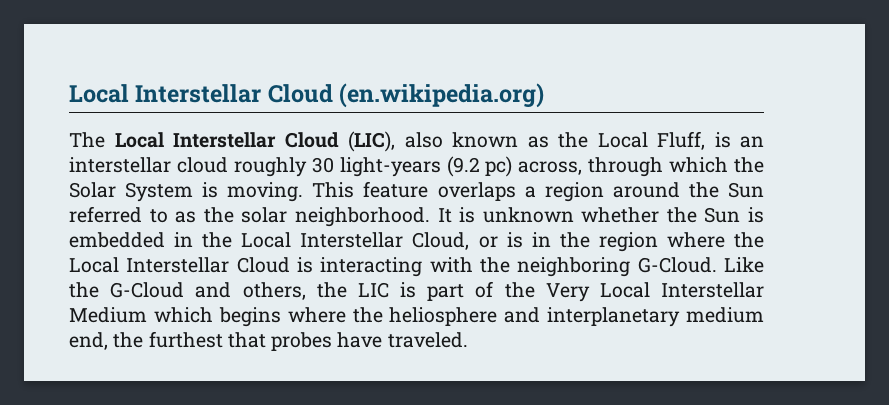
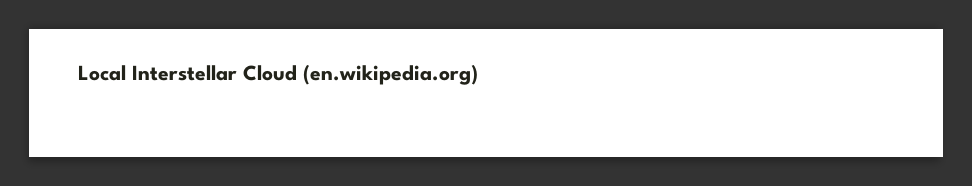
[69,131,764,152] [69,156,764,177] [69,181,765,202] [69,206,765,227] [69,232,764,252] [69,257,764,277] [69,281,764,302] [69,307,764,327] [69,331,468,351] // The Local Interstellar Cloud (LIC), also known as the Local Fluff, is an interstellar cloud roughly 30 light-years (9.2 pc) across, through which the Solar System is moving. This feature overlaps a region around the Sun referred to as the solar neighborhood. It is unknown whether the Sun is embedded in the Local Interstellar Cloud, or is in the region where the Local Interstellar Cloud is interacting with the neighboring G-Cloud. Like the G-Cloud and others, the LIC is part of the Very Local Interstellar Medium which begins where the heliosphere and interplanetary medium end, the furthest that probes have traveled. -> (478, 74) none

